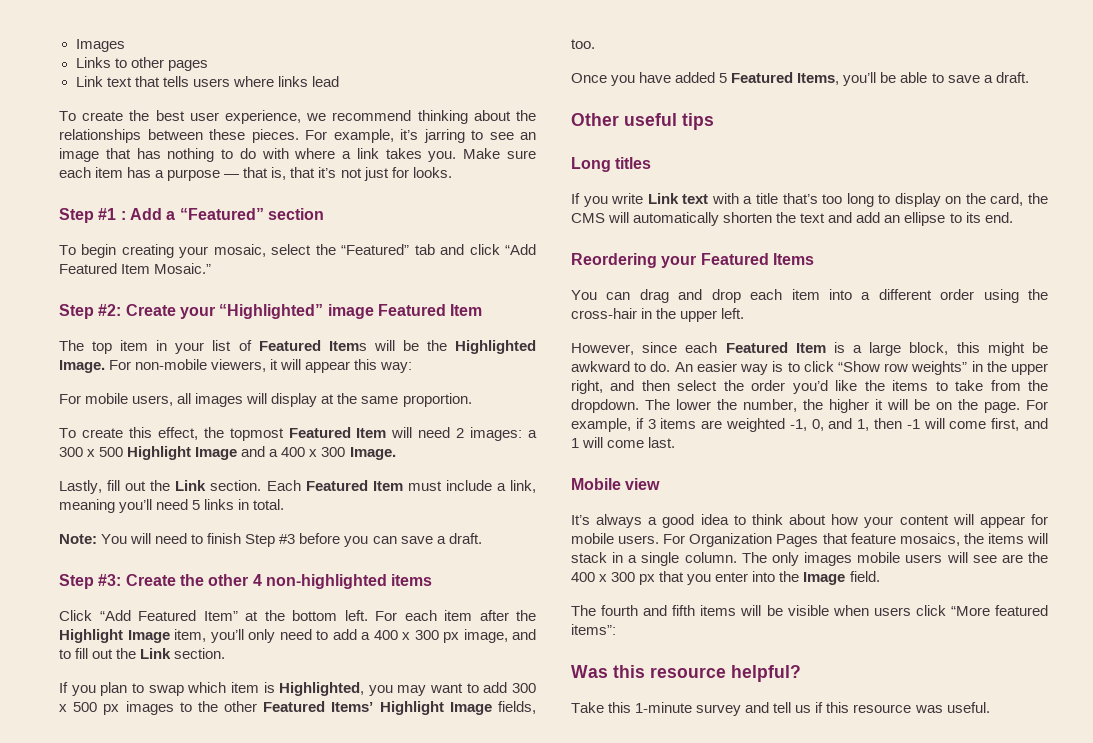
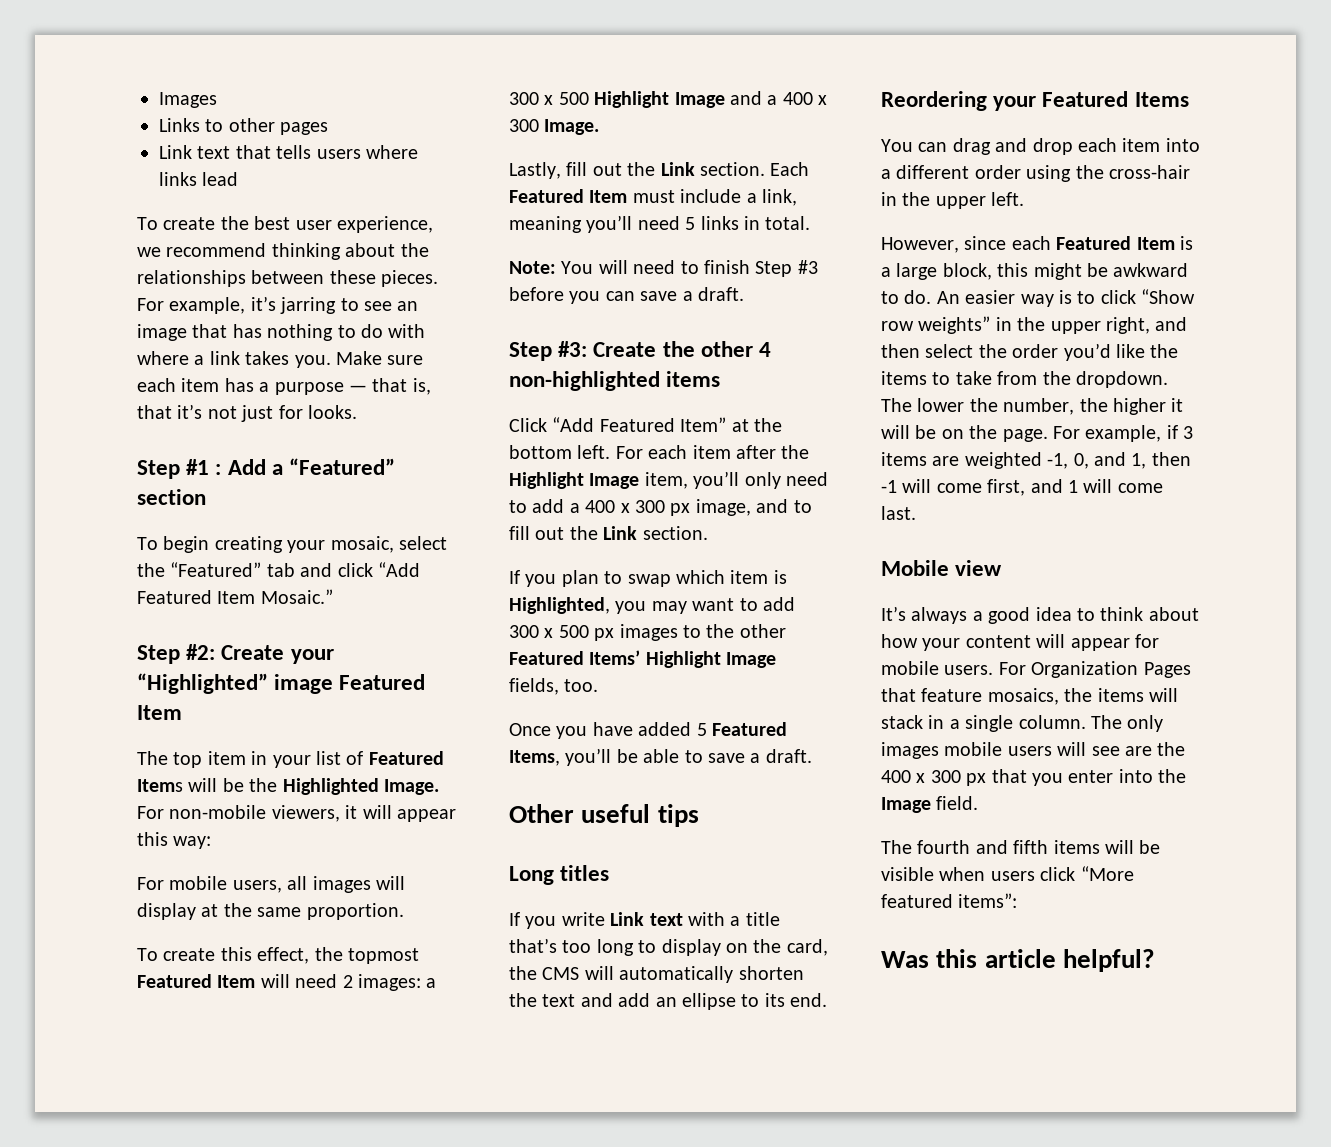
[650,667,726,678] resource -> [984,949,1056,968] article
[571,702,990,716] // Take this 1-minute survey and tell us if this resource was useful. -> (1155, 960) none

